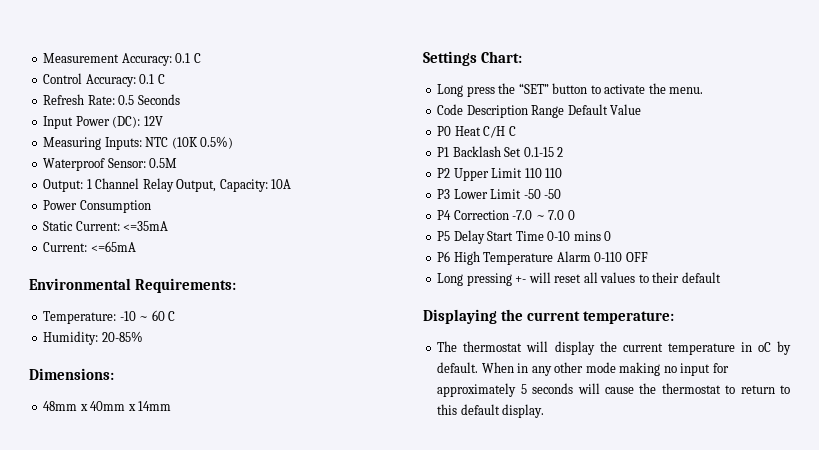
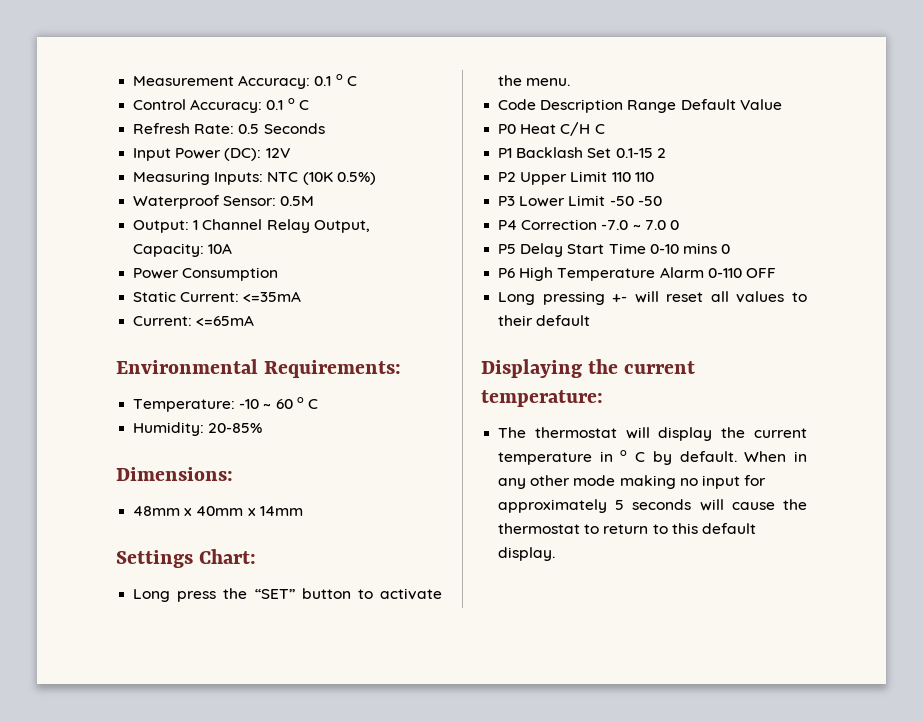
(191, 58) none -> [335,74,343,80] o
(155, 79) none -> [287,98,295,104] o
(165, 315) none -> [296,397,304,403] o
[757,342,771,352] oC -> [620,450,646,462] o C

